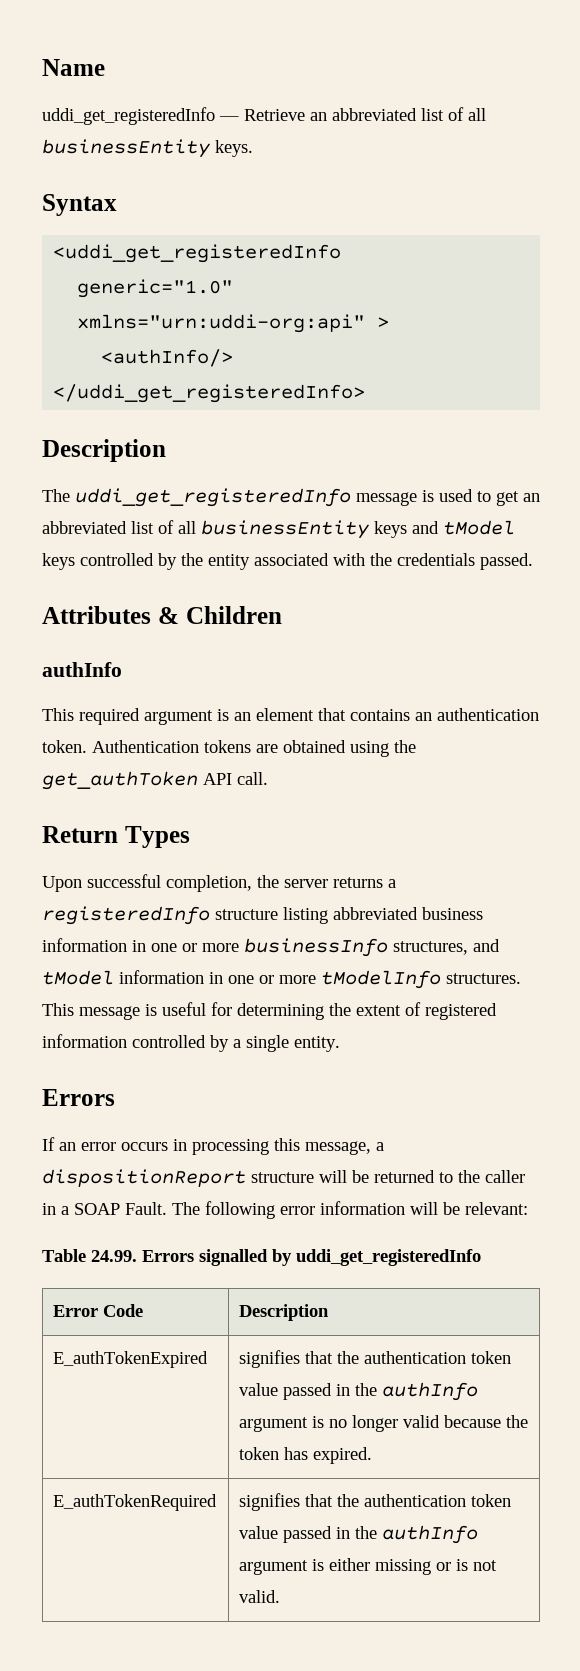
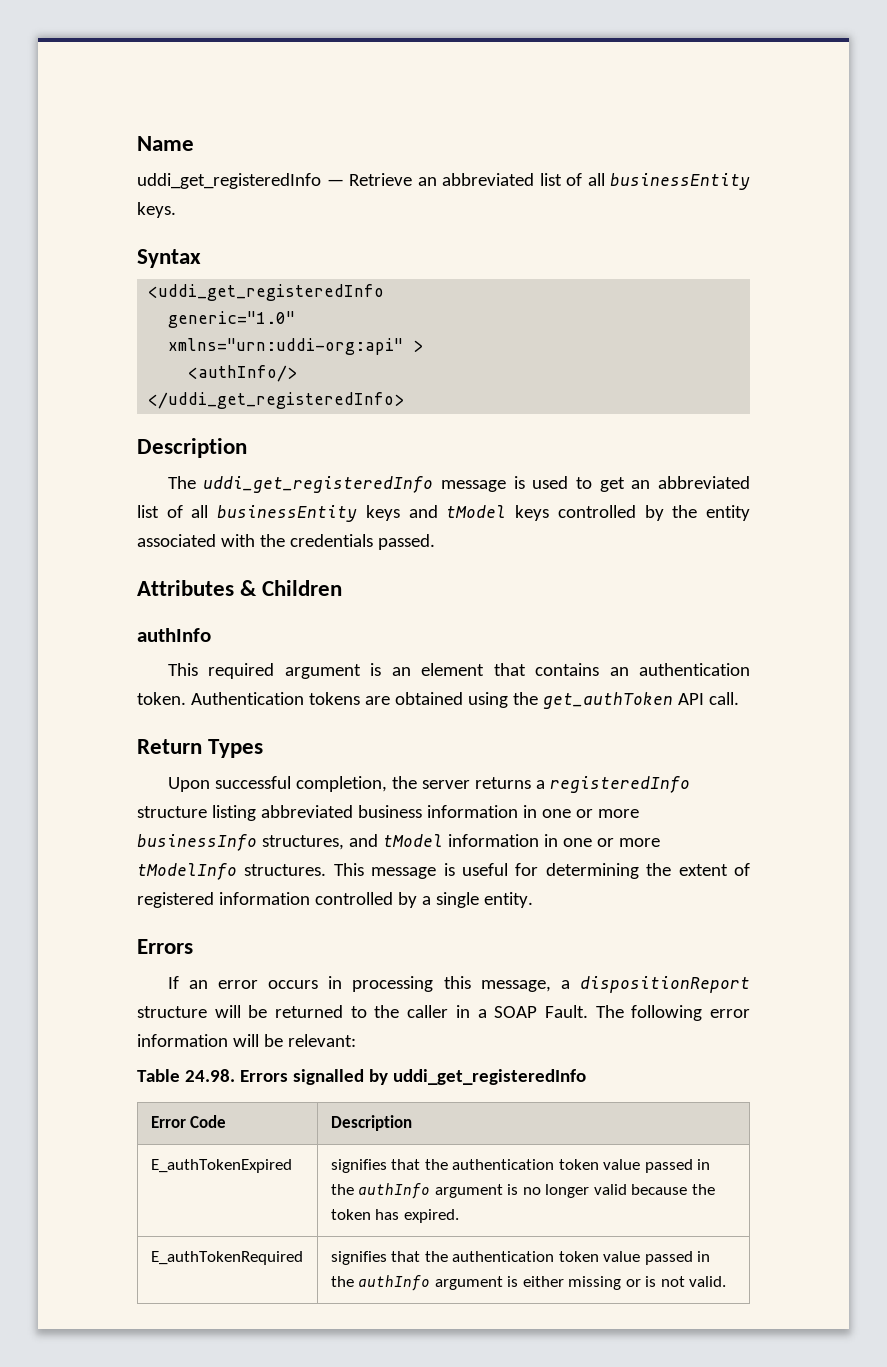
[91,1250,137,1262] 24.99. -> [184,1069,235,1082] 24.98.

